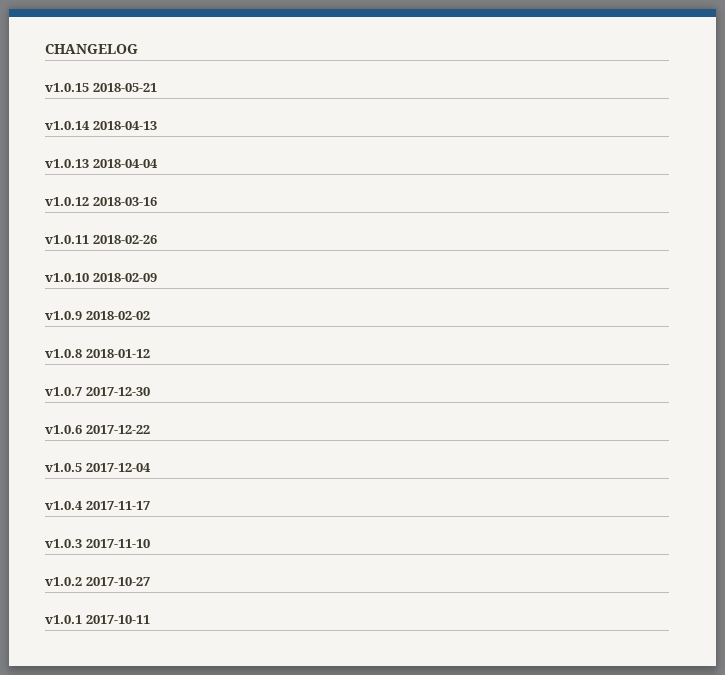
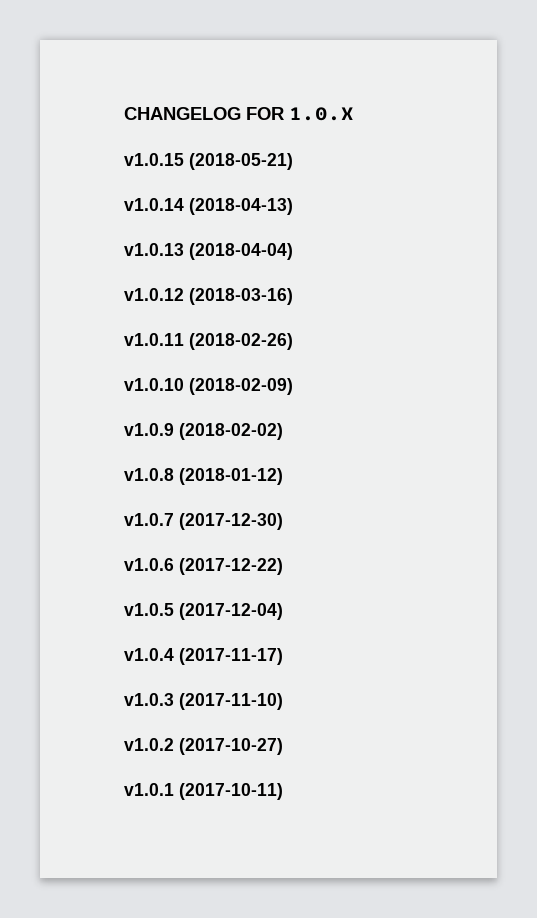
(138, 49) none -> [246,107,354,121] FOR 1.0.X
[92,83,157,92] 2018-05-21 -> [189,153,293,170] (2018-05-21)
[92,121,157,130] 2018-04-13 -> [189,198,293,215] (2018-04-13)
[92,159,158,168] 2018-04-04 -> [189,243,293,260] (2018-04-04)
[92,197,157,206] 2018-03-16 -> [189,288,293,305] (2018-03-16)
[92,235,157,244] 2018-02-26 -> [189,333,293,350] (2018-02-26)
[92,273,157,282] 2018-02-09 -> [189,378,293,395] (2018-02-09)
[85,311,150,320] 2018-02-02 -> [179,423,283,440] (2018-02-02)
[85,349,150,358] 2018-01-12 -> [179,468,283,485] (2018-01-12)
[85,387,150,396] 2017-12-30 -> [179,513,283,530] (2017-12-30)
[85,425,150,434] 2017-12-22 -> [179,558,283,575] (2017-12-22)
[85,463,151,472] 2017-12-04 -> [179,603,283,620] (2017-12-04)
[85,501,150,510] 2017-11-17 -> [179,648,283,665] (2017-11-17)
[85,539,150,548] 2017-11-10 -> [179,693,283,710] (2017-11-10)
[85,577,150,586] 2017-10-27 -> [179,738,283,755] (2017-10-27)
[85,615,150,624] 2017-10-11 -> [179,783,283,800] (2017-10-11)

